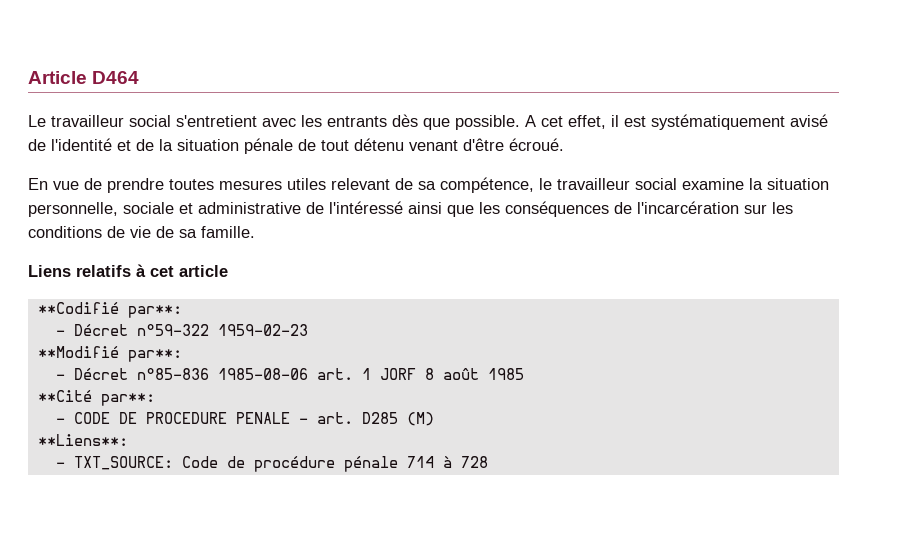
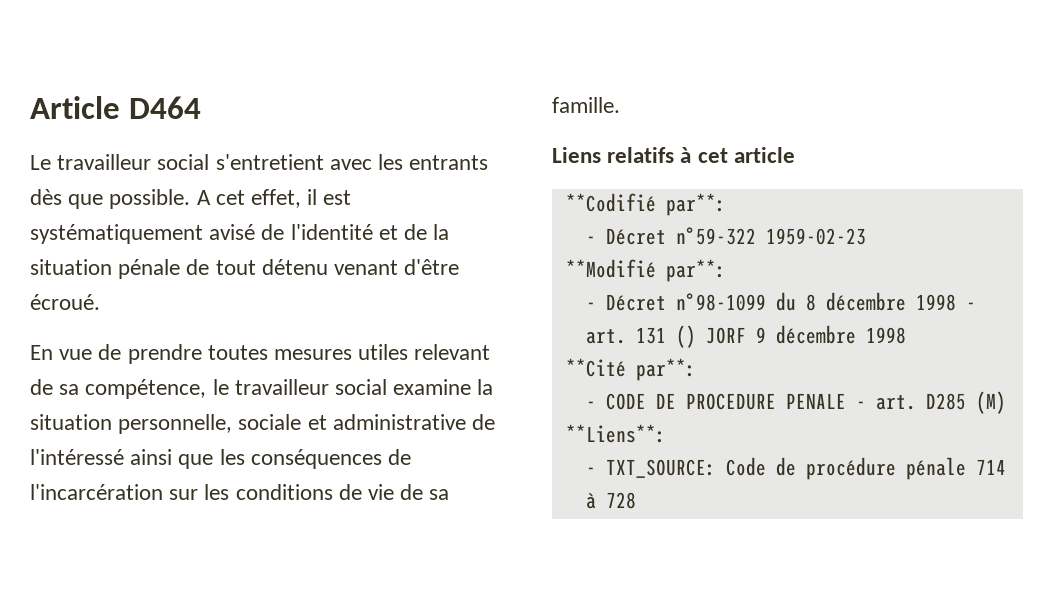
[136,368,524,380] n°85-836 1985-08-06 art. 1 JORF 8 août 1985 -> [675,292,976,311] [585,325,906,348] n°98-1099 du 8 décembre 1998 - art. 131 () JORF 9 décembre 1998

